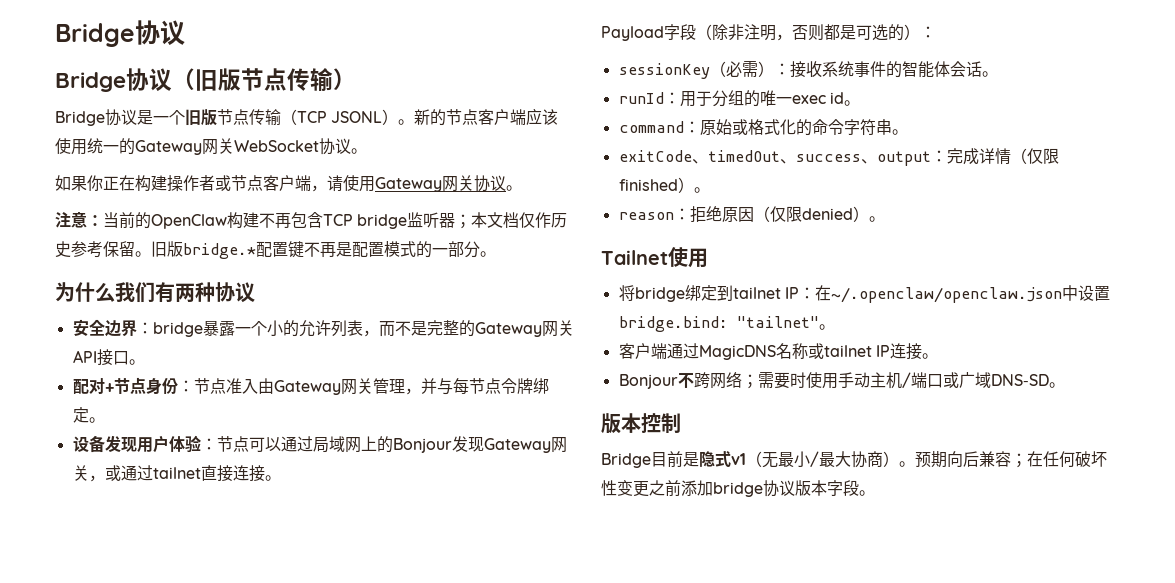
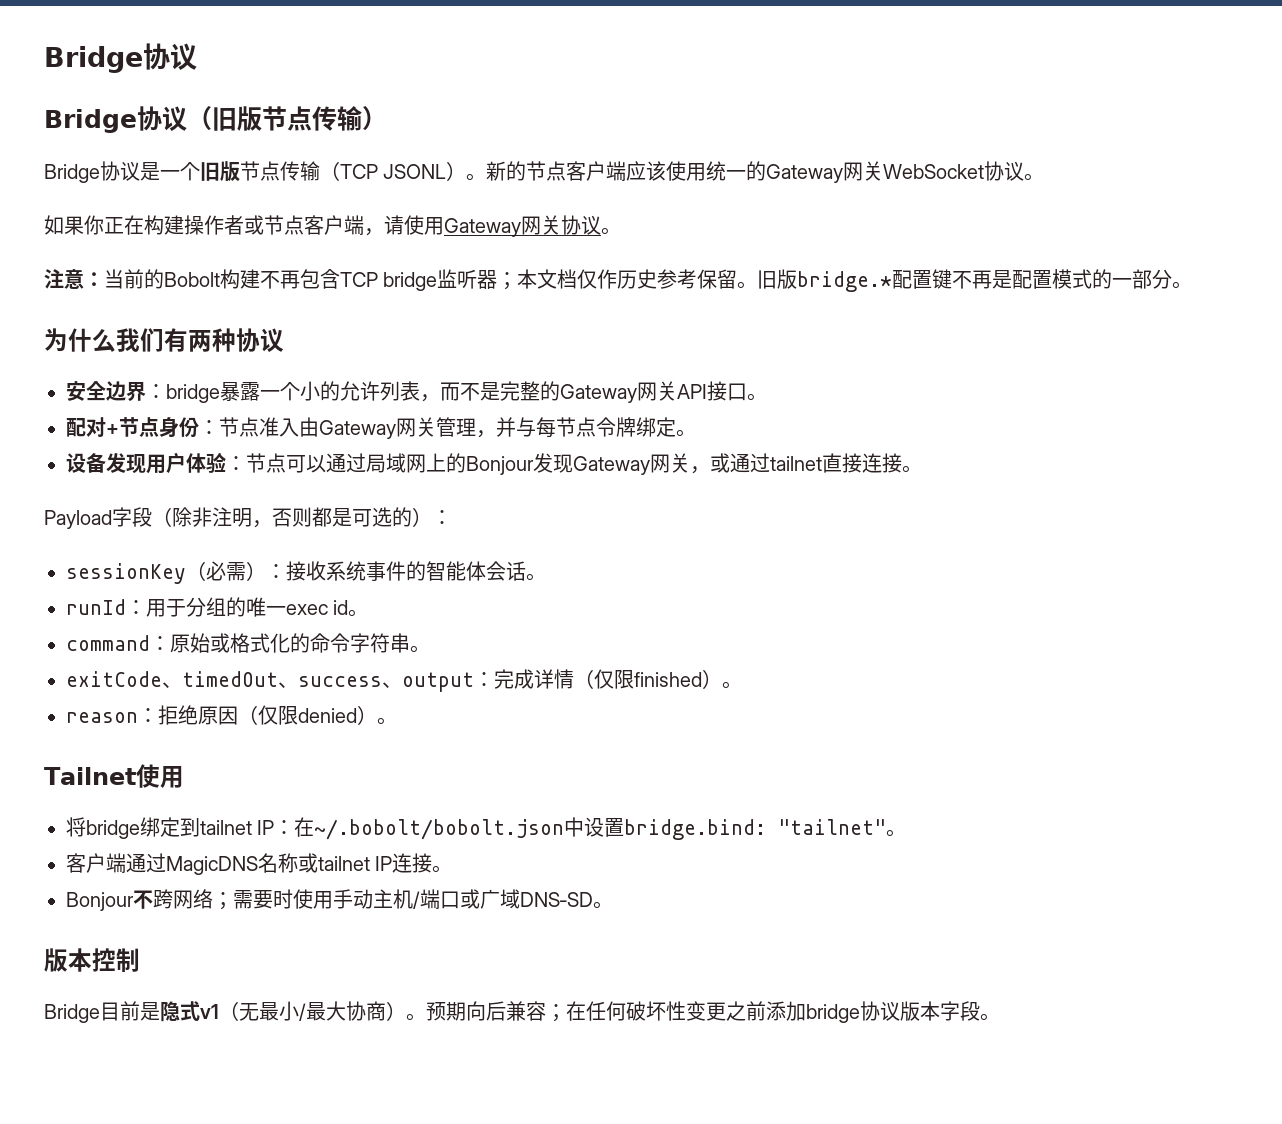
[151,214,227,229] OpenClaw -> [164,272,220,287] Bobolt
[830,287,1062,303] ~/.openclaw/openclaw.json -> [314,819,565,840] ~/.bobolt/bobolt.json

